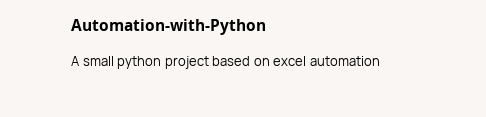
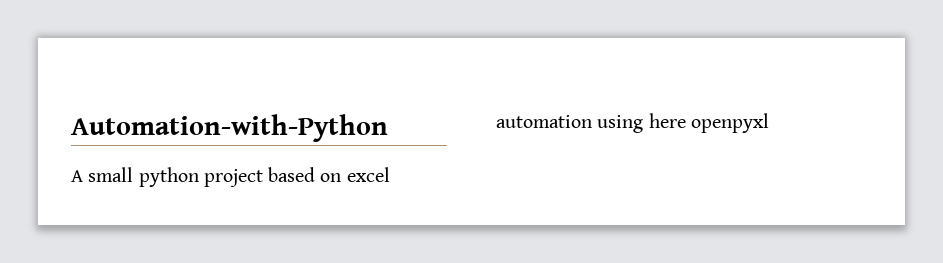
(380, 61) none -> [597,113,769,133] using here openpyxl

